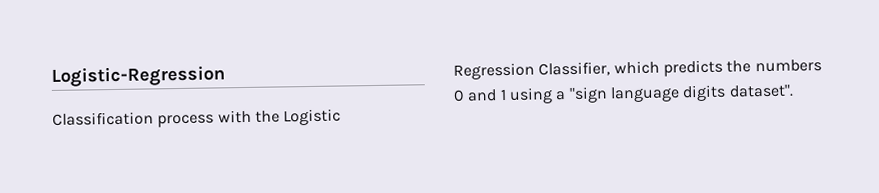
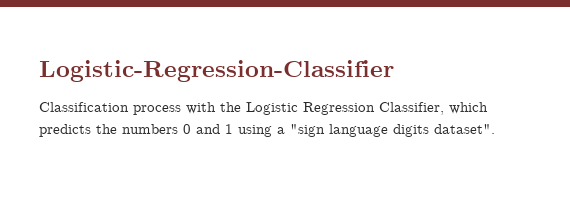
[51,65,226,87] Logistic-Regression -> [39,60,394,82] Logistic-Regression-Classifier

